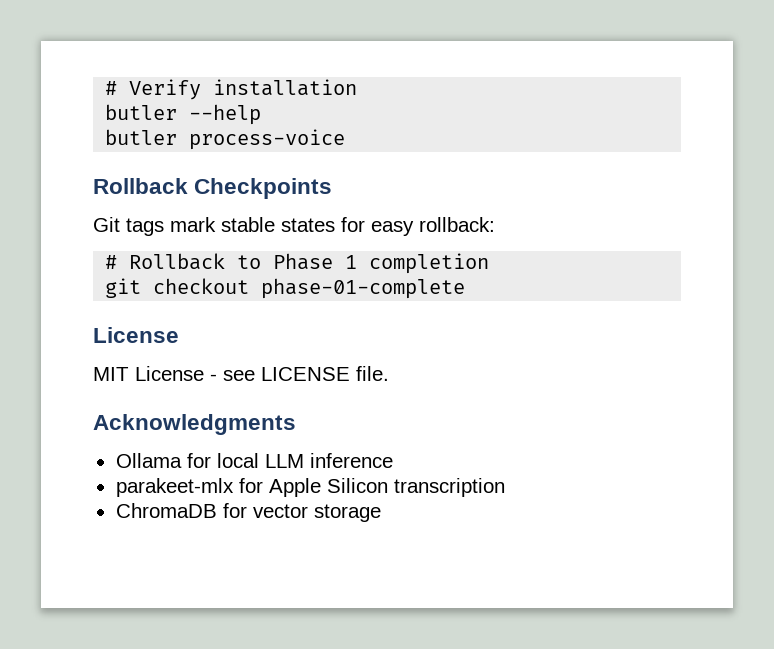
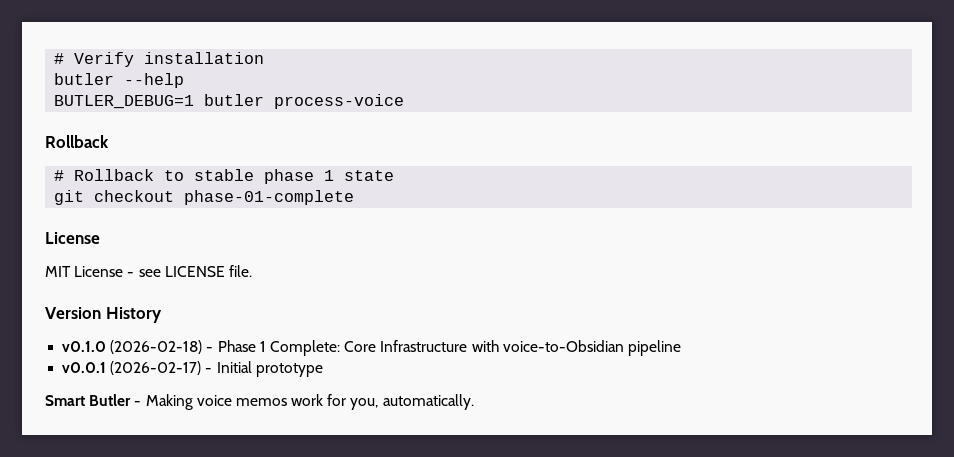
(262, 114) none -> [54,95,195,109] BUTLER_DEBUG=1
[194,178,333,199] [93,217,495,236] Checkpoints // Git tags mark stable states for easy rollback: -> (109, 141) none
[273,253,490,274] Phase 1 completion -> [194,169,395,184] stable phase 1 state
[93,414,296,435] [115,453,393,468] [115,478,505,497] [115,503,381,522] Acknowledgments // Ollama for local LLM inference // parakeet-mlx for Apple Silicon transcription // ChromaDB for vector storage -> [45,307,162,323] [62,340,681,356] [62,361,323,377] [45,394,474,410] Version History // v0.1.0 (2026-02-18) - Phase 1 Complete: Core Infrastructure with voice-to-Obsidian pipeline // v0.0.1 (2026-02-17) - Initial prototype // Smart Butler - Making voice memos work for you, automatically.

